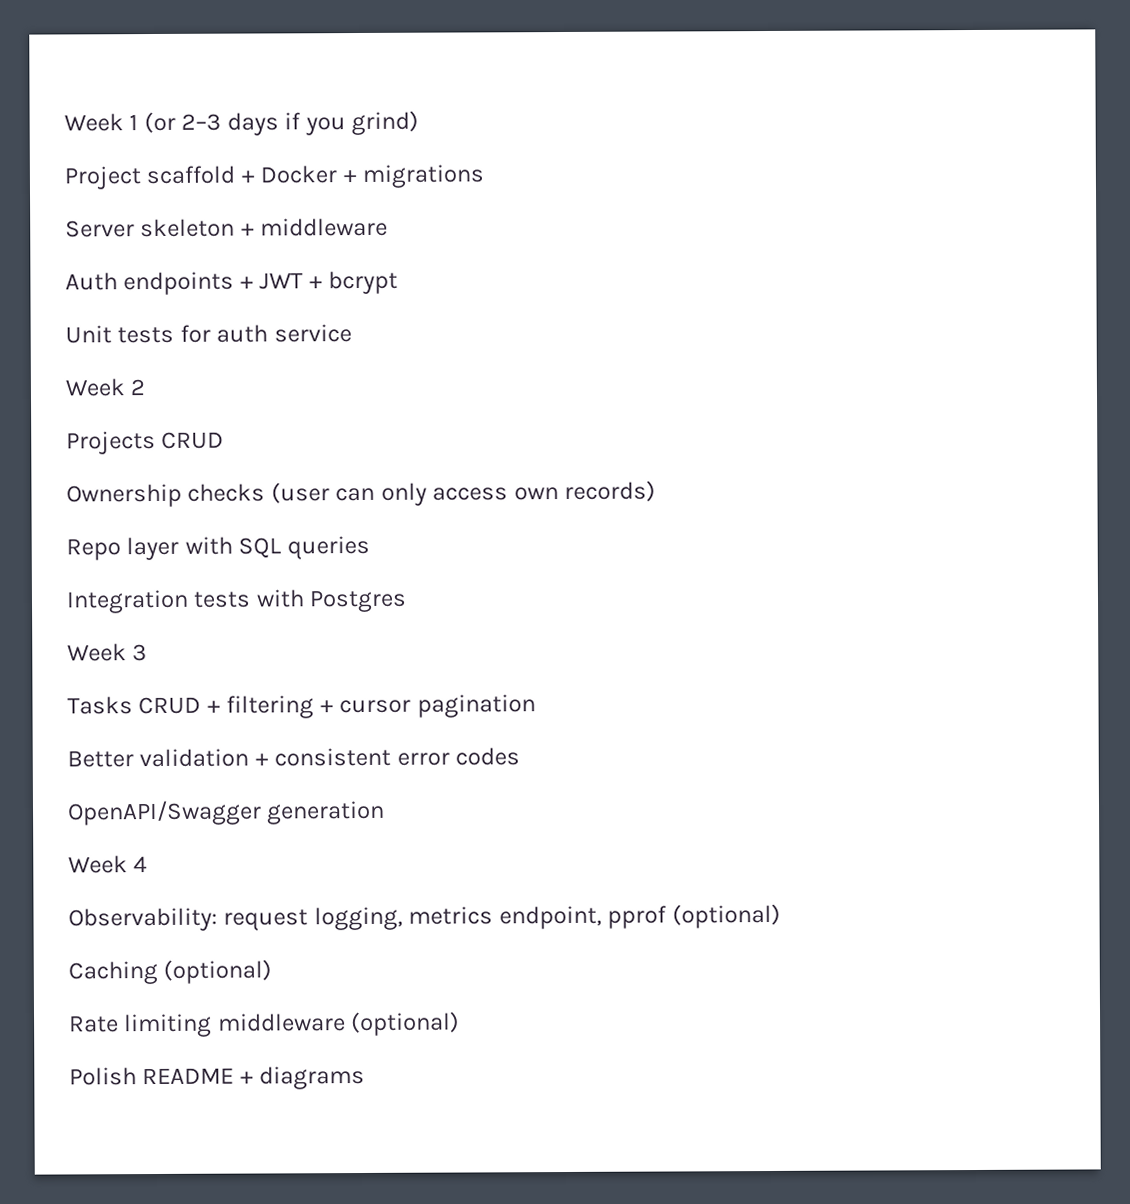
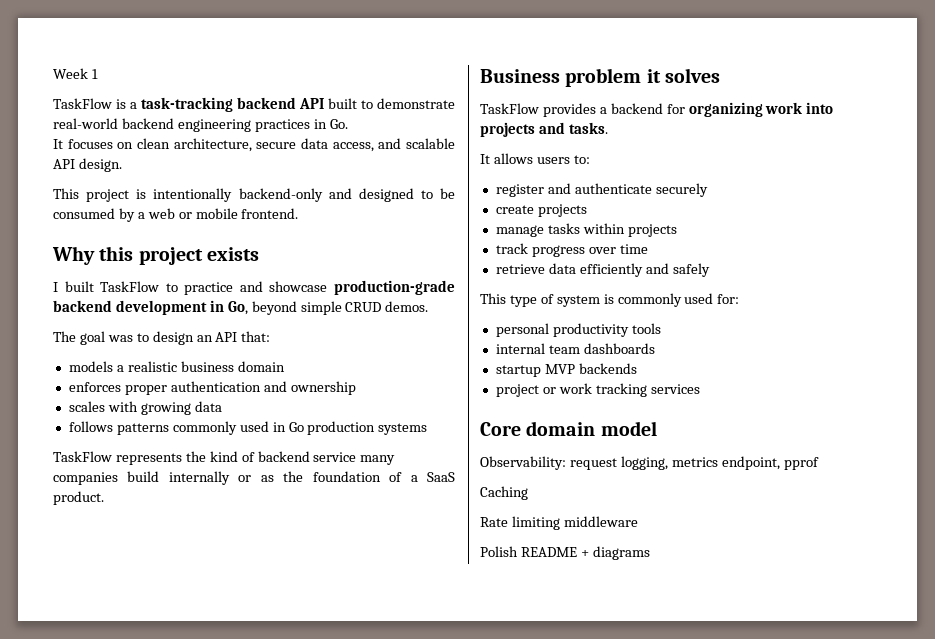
[143,110,420,136] [64,164,485,190] [65,217,389,238] [65,270,399,296] [65,324,352,344] [65,378,146,397] [66,431,225,455] [66,480,657,508] [66,535,370,561] [66,589,408,614] [67,643,148,662] [67,694,536,719] [67,747,521,768] [67,800,386,826] [68,855,148,874] (or 2–3 days if you grind) // Project scaffold + Docker + migrations // Server skeleton + middleware // Auth endpoints + JWT + bcrypt // Unit tests for auth service // Week 2 // Projects CRUD // Ownership checks (user can only access own records) // Repo layer with SQL queries // Integration tests with Postgres // Week 3 // Tasks CRUD + filtering + cursor pagination // Better validation + consistent error codes // OpenAPI/Swagger generation // Week 4 -> [53,97,455,112] [53,118,348,132] [53,138,456,152] [53,158,122,172] [53,188,455,202] [53,208,299,222] [52,246,259,265] [53,280,455,295] [53,300,429,315] [53,331,271,345] [68,361,285,372] [68,381,356,395] [68,401,222,415] [68,421,428,435] [53,451,396,465] [53,471,456,485] [53,491,104,505] [480,68,720,87] [480,102,834,117] [480,122,608,137] [480,153,590,164] [495,183,708,197] [495,204,587,217] [495,223,677,237] [495,243,648,257] [495,263,710,277] [480,293,740,307] [495,323,661,337] [495,343,655,354] [495,363,637,377] [495,383,700,397] [480,421,657,436] // TaskFlow is a task-tracking backend API built to demonstrate real-world backend engineering practices in Go. // It focuses on clean architecture, secure data access, and scalable API design. // This project is intentionally backend-only and designed to be consumed by a web or mobile frontend. // Why this project exists // I built TaskFlow to practice and showcase production-grade backend development in Go, beyond simple CRUD demos. // The goal was to design an API that: // models a realistic business domain // enforces proper authentication and ownership // scales with growing data // follows patterns commonly used in Go production systems // TaskFlow represents the kind of backend service many companies build internally or as the foundation of a SaaS product. // Business problem it solves // TaskFlow provides a backend for organizing work into projects and tasks. // It allows users to: // register and authenticate securely // create projects // manage tasks within projects // track progress over time // retrieve data efficiently and safely // This type of system is commonly used for: // personal productivity tools // internal team dashboards // startup MVP backends // project or work tracking services // Core domain model
[671,903,781,929] (optional) -> (819, 463) none
[163,959,273,984] (optional) -> (528, 493) none
[351,1011,461,1037] (optional) -> (638, 521) none

